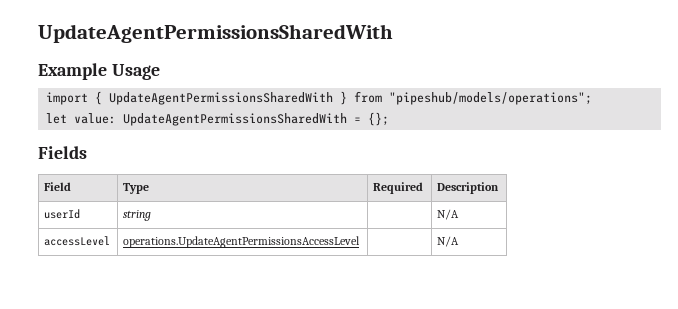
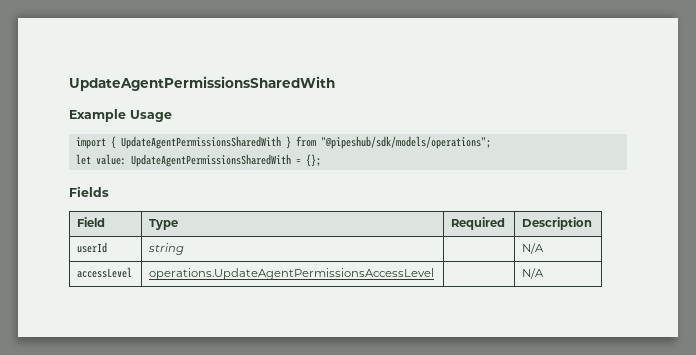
[388,92,592,105] "pipeshub/models/operations"; -> [320,136,491,149] "@pipeshub/sdk/models/operations";

